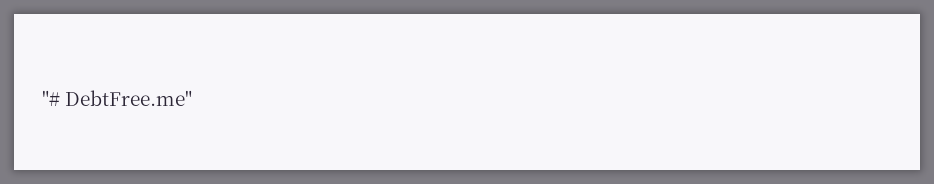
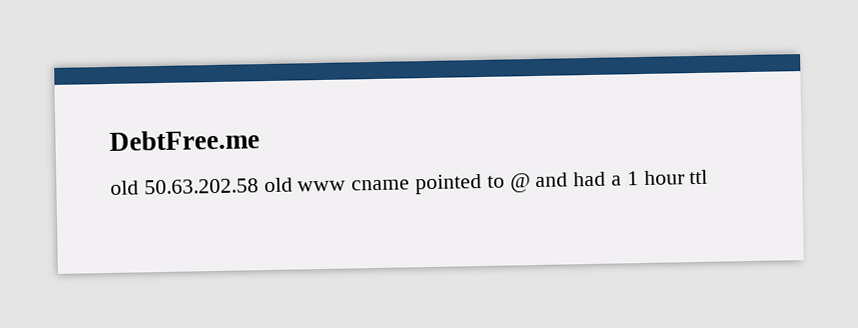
[42,90,193,106] "# DebtFree.me" -> [109,129,260,151] [110,169,709,195] DebtFree.me // old 50.63.202.58 old www cname pointed to @ and had a 1 hour ttl

